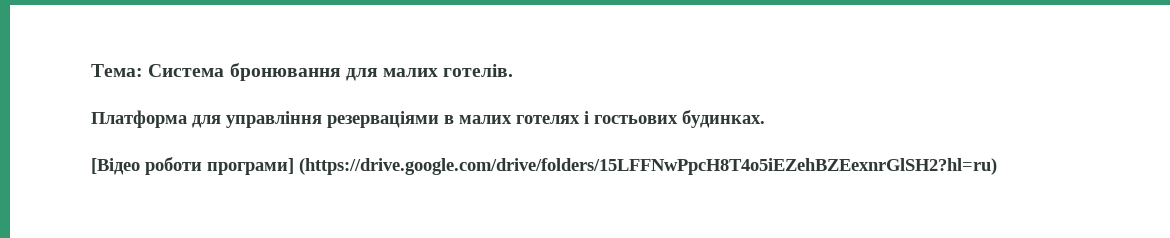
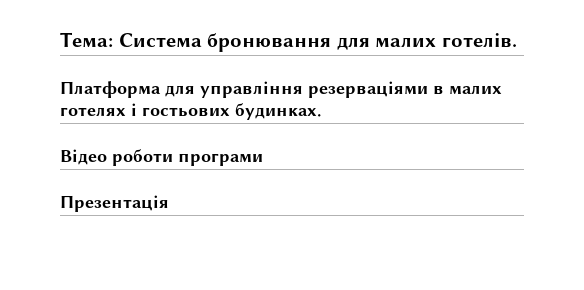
[91,157,997,175] [Відео роботи програми] (https://drive.google.com/drive/folders/15LFFNwPpcH8T4o5iEZehBZEexnrGlSH2?hl=ru) -> [60,149,263,166] [60,195,169,212] Відео роботи програми // Презентація

